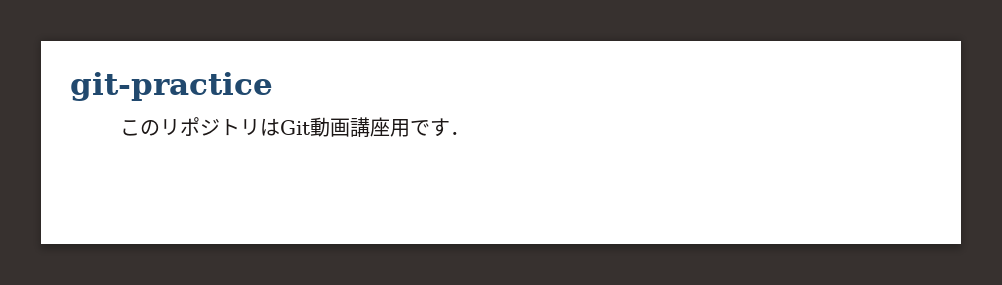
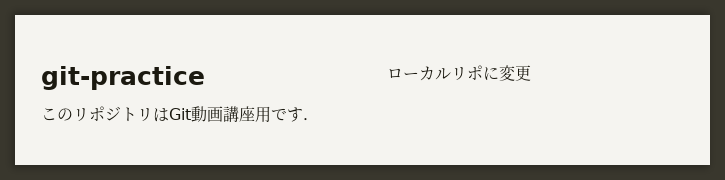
(471, 133) none -> [387,65,531,81] ローカルリポに変更

